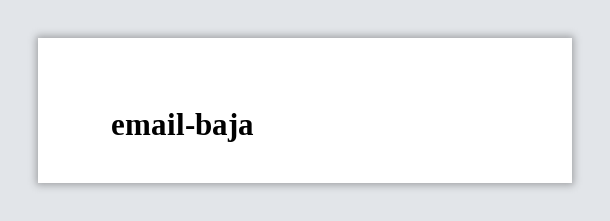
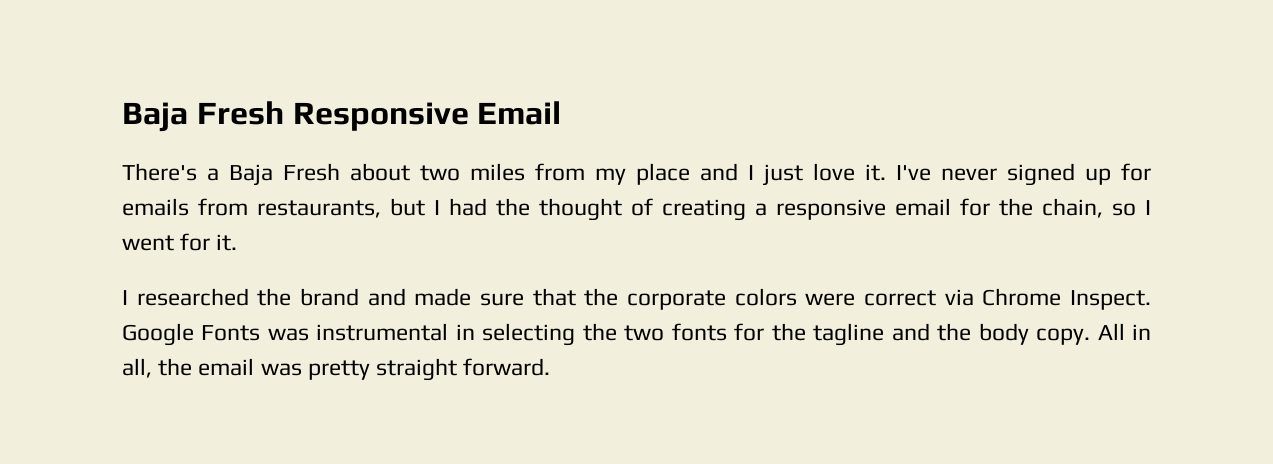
[111,113,254,142] email-baja -> [122,101,562,132] [122,163,1151,186] [122,198,1151,221] [122,233,238,251] [122,288,1151,310] [122,323,1152,346] [122,358,551,381] Baja Fresh Responsive Email // There's a Baja Fresh about two miles from my place and I just love it. I've never signed up for emails from restaurants, but I had the thought of creating a responsive email for the chain, so I went for it. // I researched the brand and made sure that the corporate colors were correct via Chrome Inspect. Google Fonts was instrumental in selecting the two fonts for the tagline and the body copy. All in all, the email was pretty straight forward.

